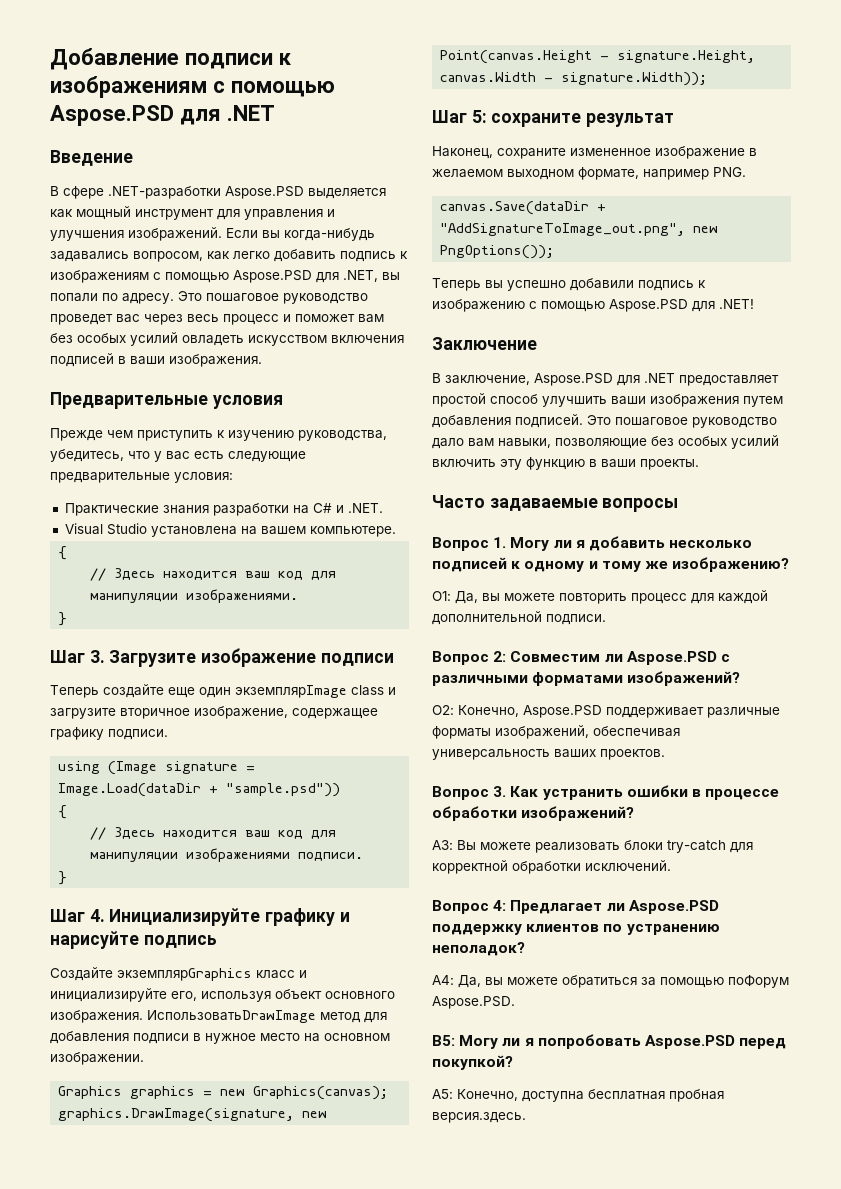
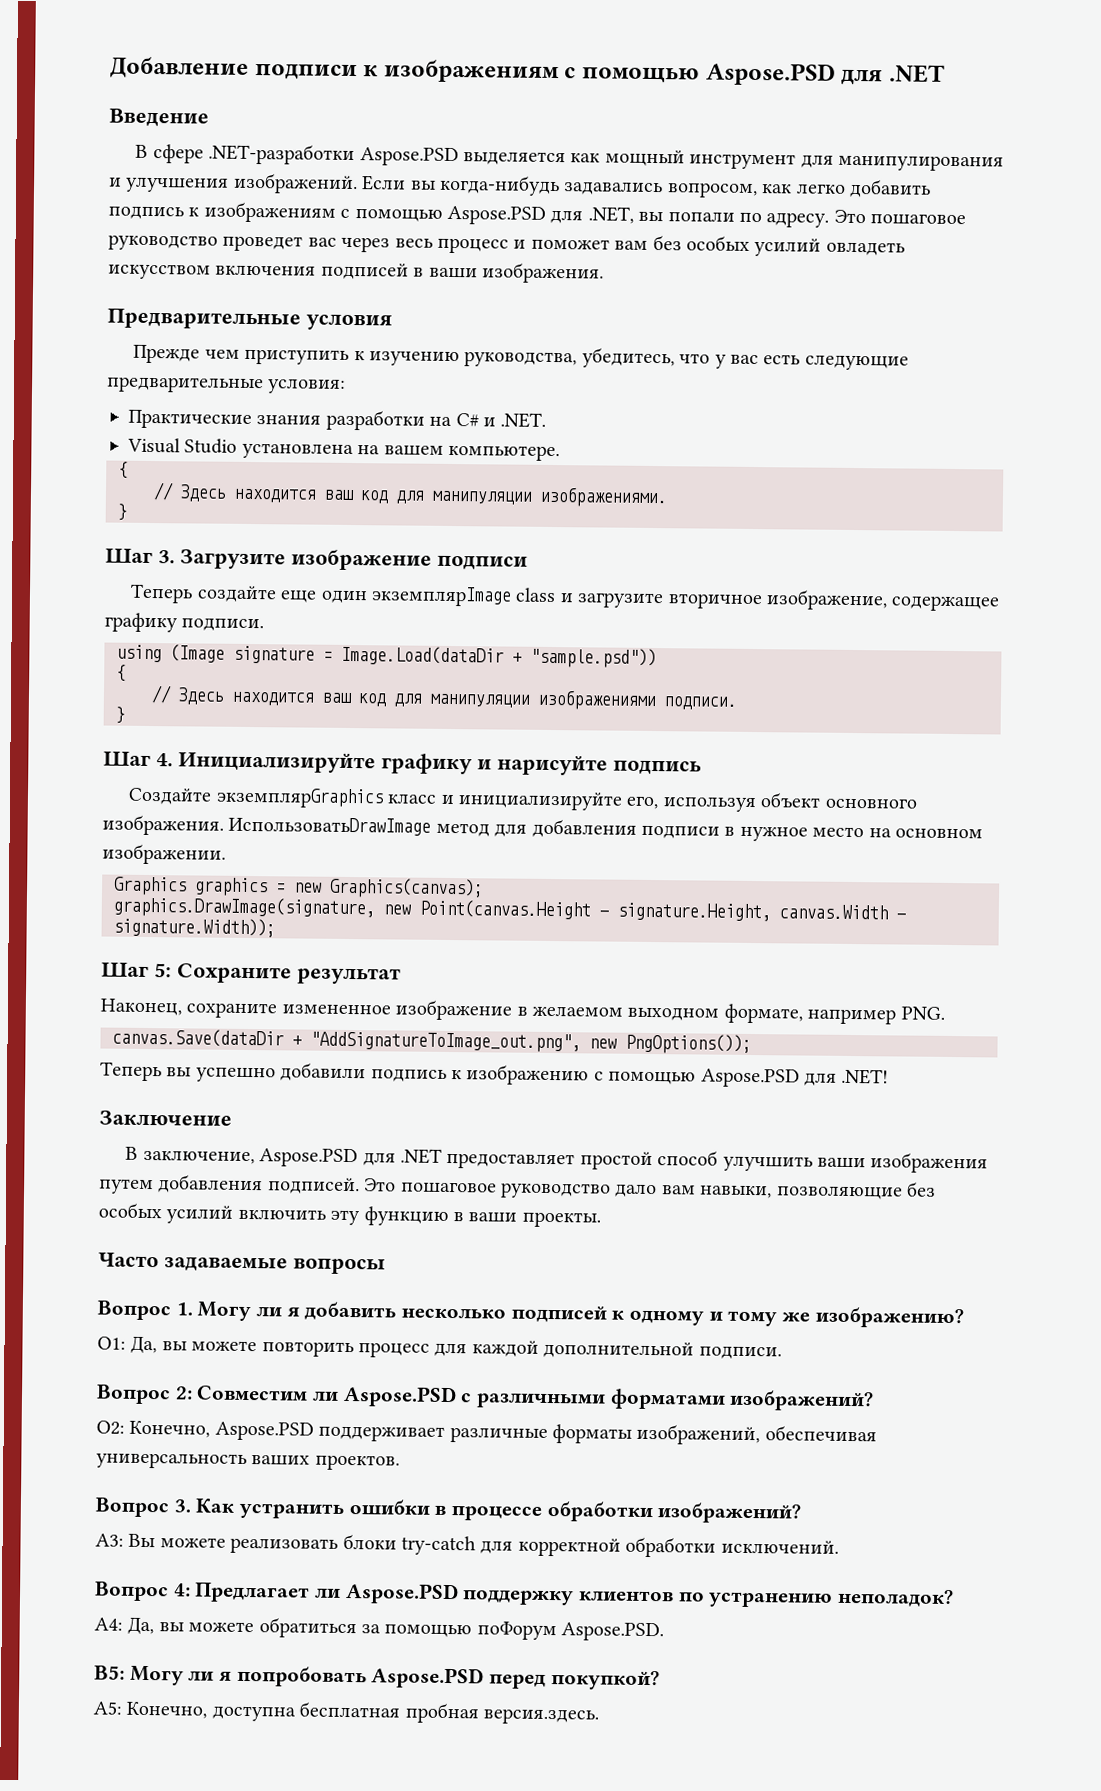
[244,209,323,220] управления -> [837,154,1004,172] манипулирования
[491,113,582,127] сохраните -> [177,963,292,984] Сохраните

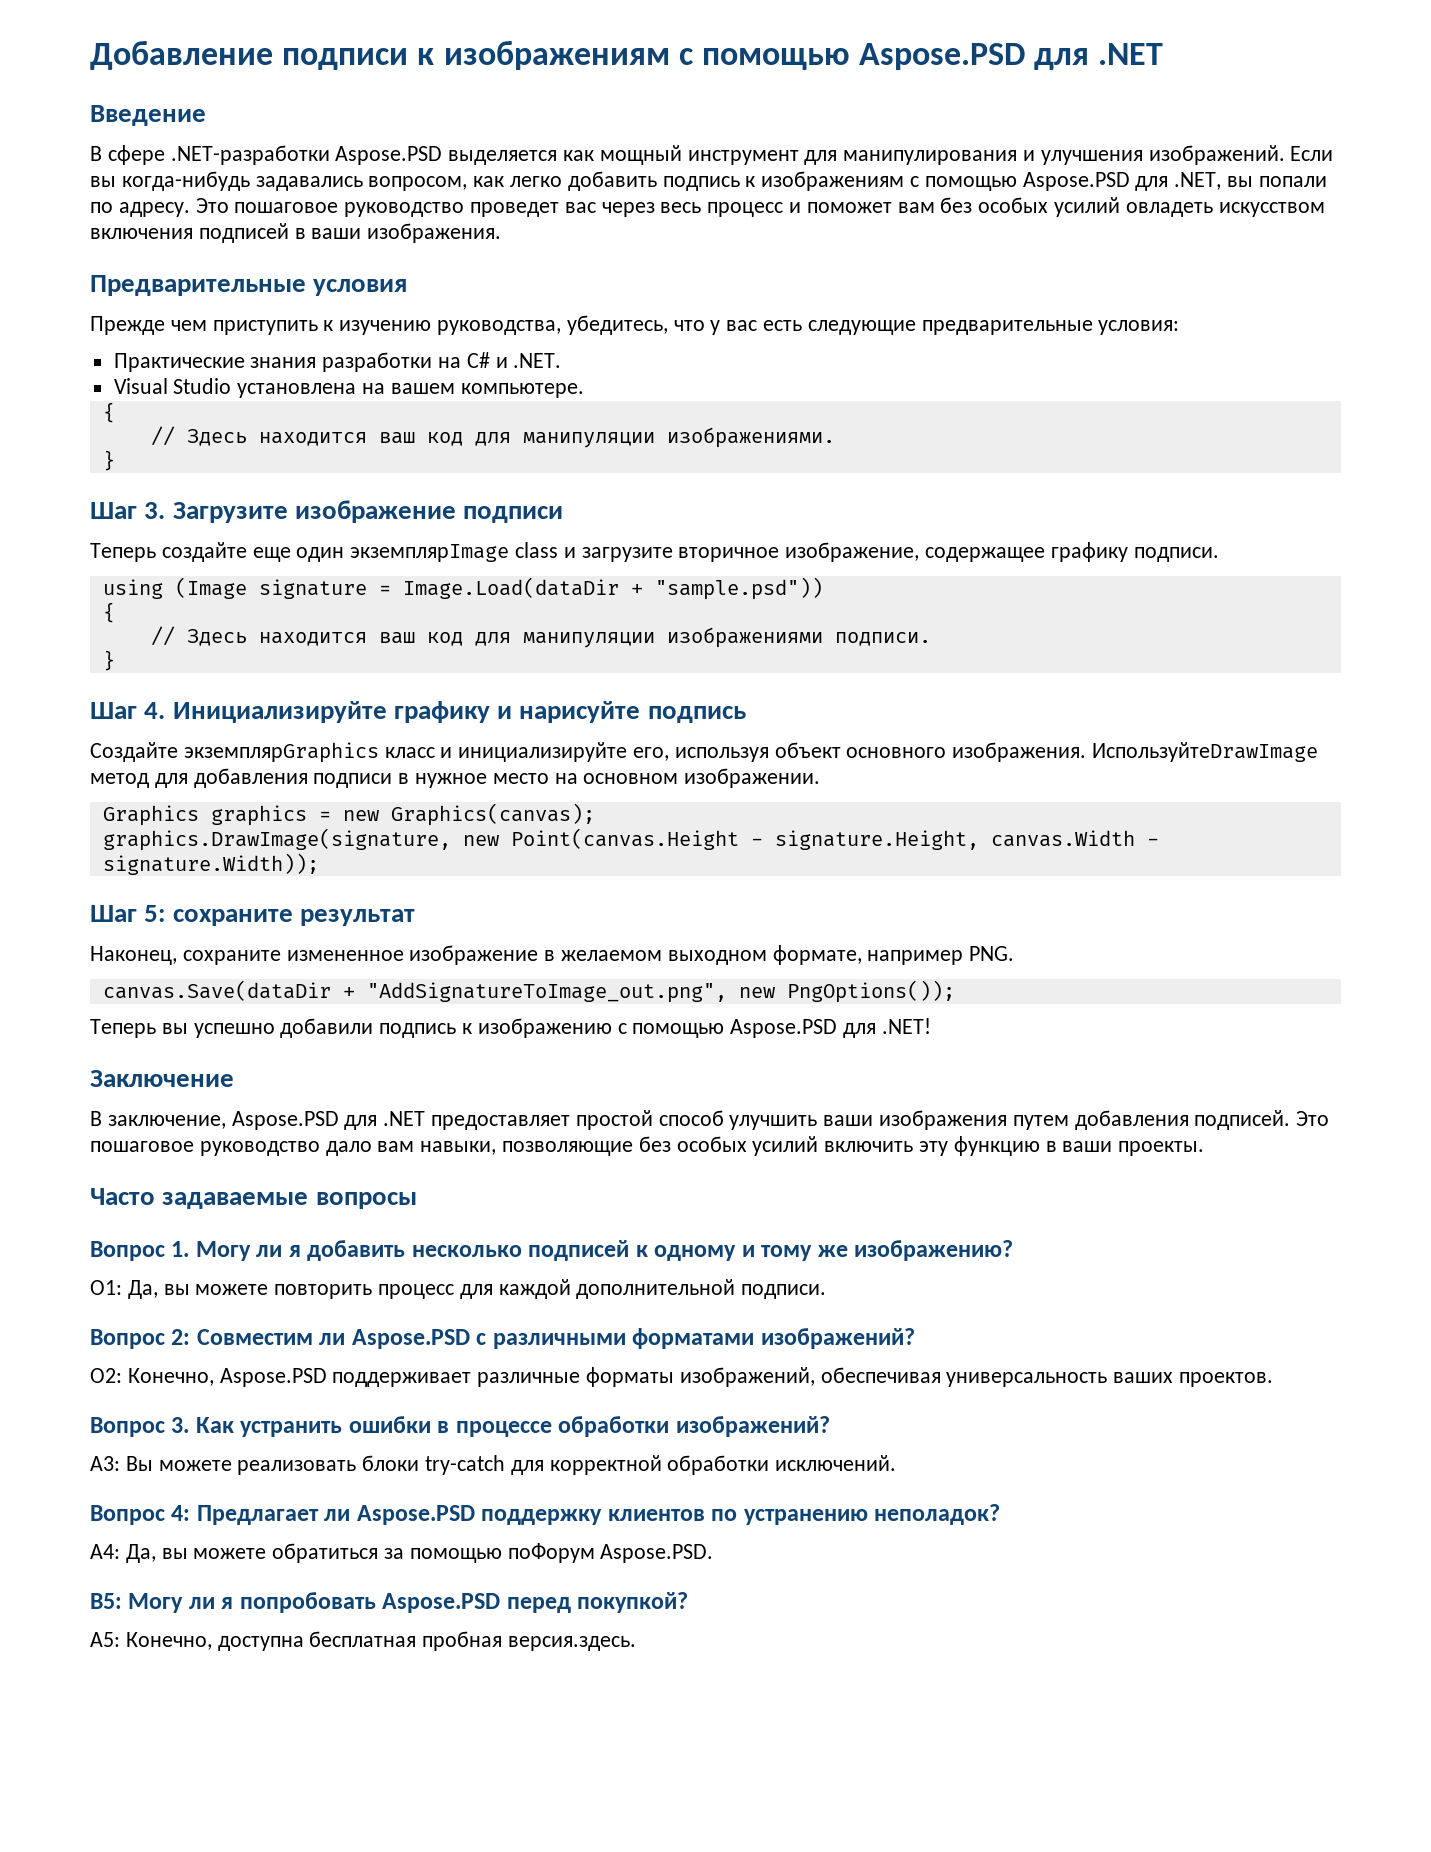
[228,816,432,836] ИспользоватьDrawImage -> [1092,742,1319,762] ИспользуйтеDrawImage
[177,963,292,984] Сохраните -> [172,909,293,926] сохраните

